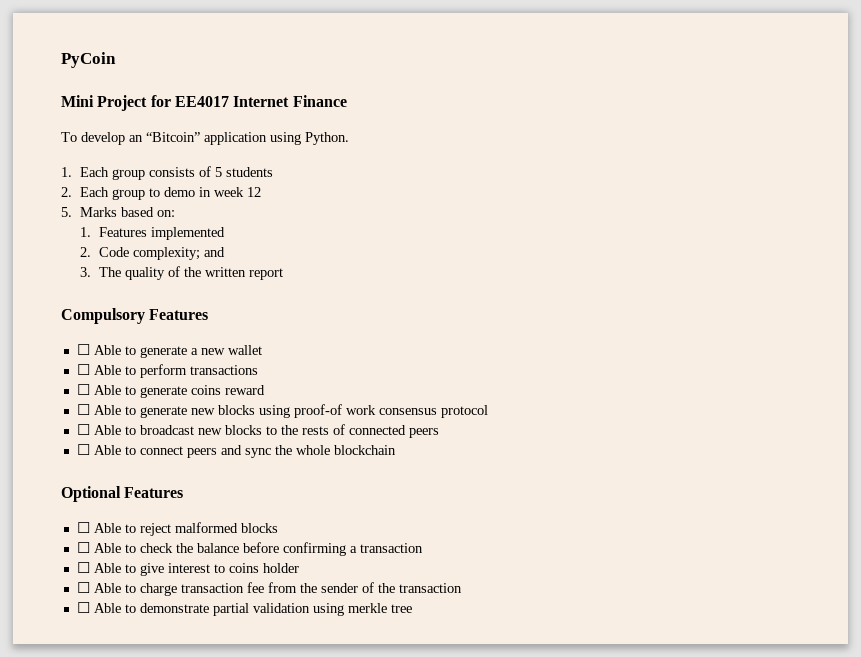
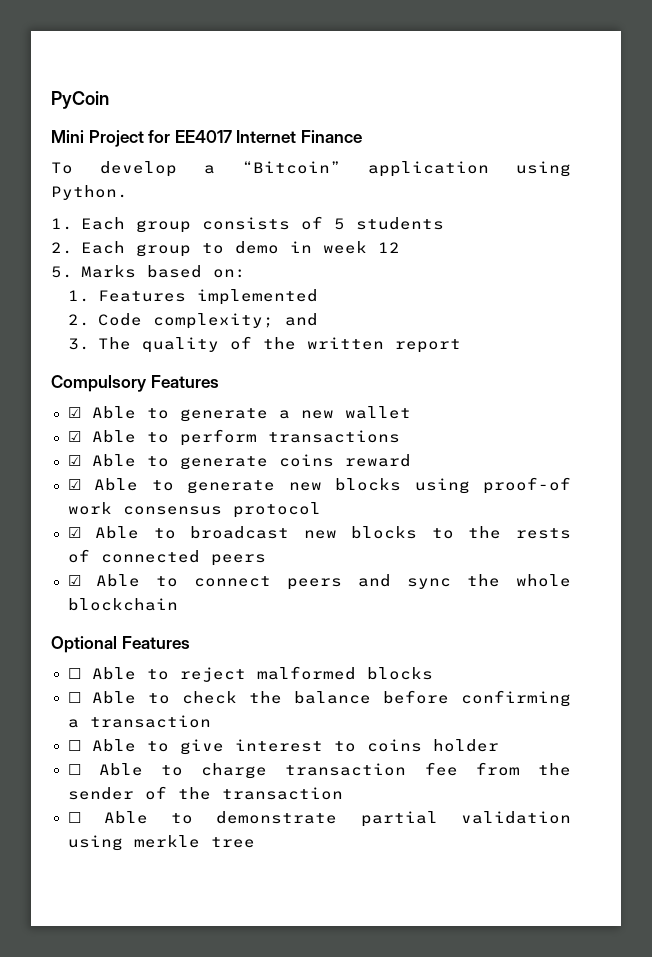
[129,135,143,142] an -> [204,165,215,174] a
[76,344,90,355] ☐ -> [67,407,81,418] ☑
[76,364,90,375] ☐ -> [67,431,81,442] ☑
[76,384,90,395] ☐ -> [67,455,81,466] ☑
[76,404,90,415] ☐ -> [67,479,81,490] ☑
[76,424,90,435] ☐ -> [67,527,81,538] ☑
[76,444,90,455] ☐ -> [67,575,81,586] ☑

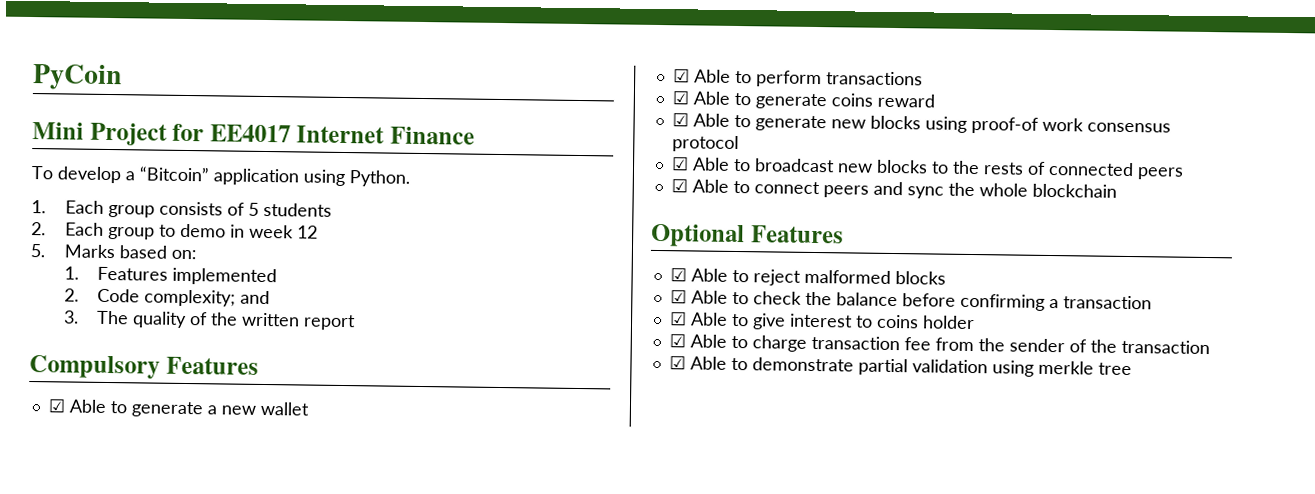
[67,668,81,679] ☐ -> [669,267,687,282] ☑
[67,692,81,703] ☐ -> [669,289,687,304] ☑
[67,740,81,751] ☐ -> [669,311,687,326] ☑
[67,764,81,775] ☐ -> [668,333,686,348] ☑
[67,812,81,823] ☐ -> [668,355,686,370] ☑

